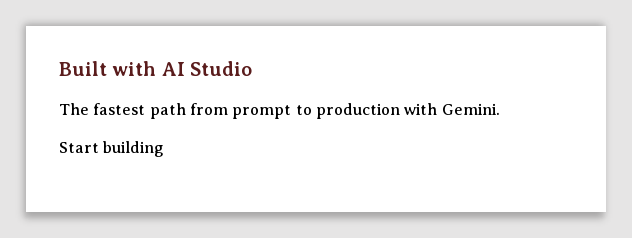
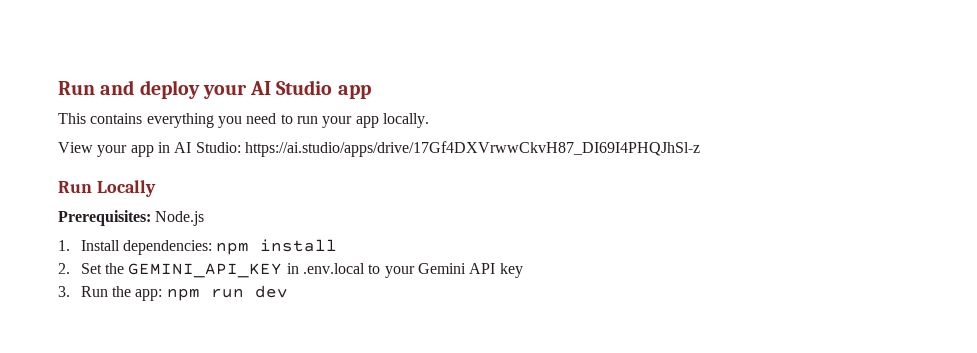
[59,61,253,76] [59,103,500,119] [59,141,165,157] Built with AI Studio // The fastest path from prompt to production with Gemini. // Start building -> [58,80,371,99] [58,113,429,128] [58,141,700,157] [58,180,156,197] [58,210,205,226] [58,239,338,255] [58,263,523,278] [58,285,288,301] Run and deploy your AI Studio app // This contains everything you need to run your app locally. // View your app in AI Studio: https://ai.studio/apps/drive/17Gf4DXVrwwCkvH87_DI69I4PHQJhSl-z // Run Locally // Prerequisites: Node.js // 1. Install dependencies: npm install // 2. Set the GEMINI_API_KEY in .env.local to your Gemini API key // 3. Run the app: npm run dev

